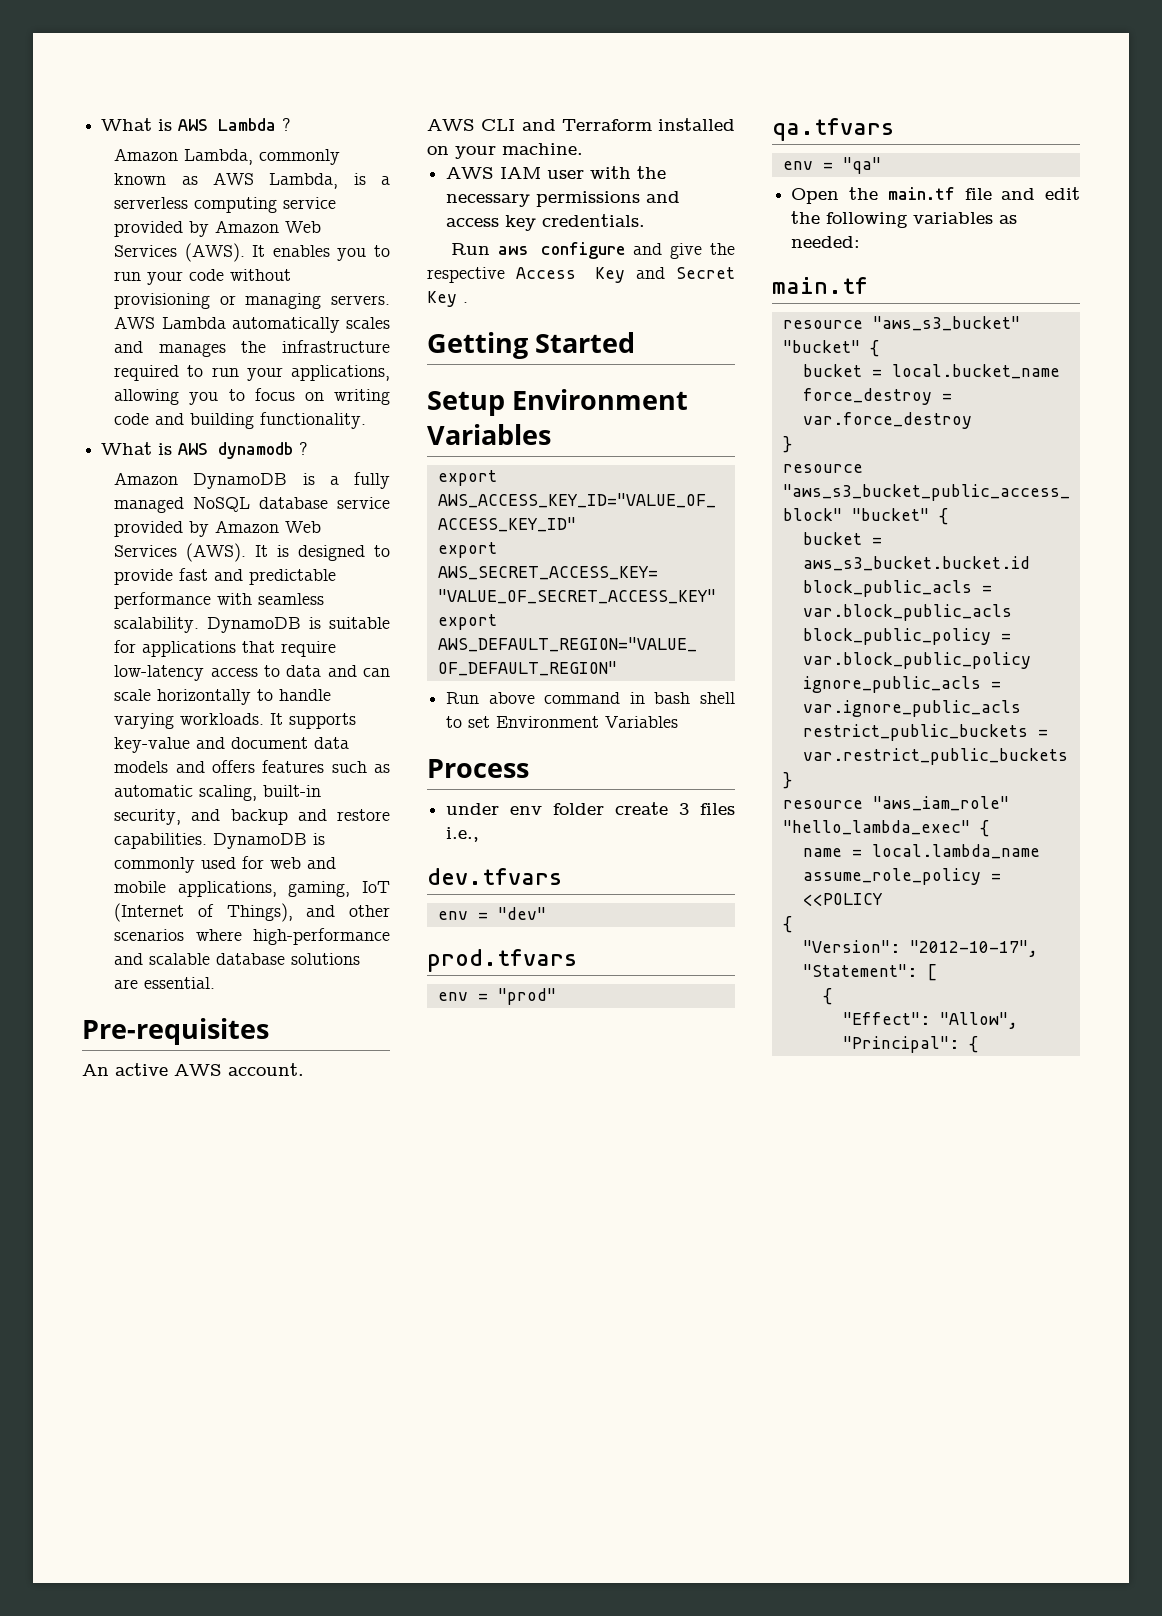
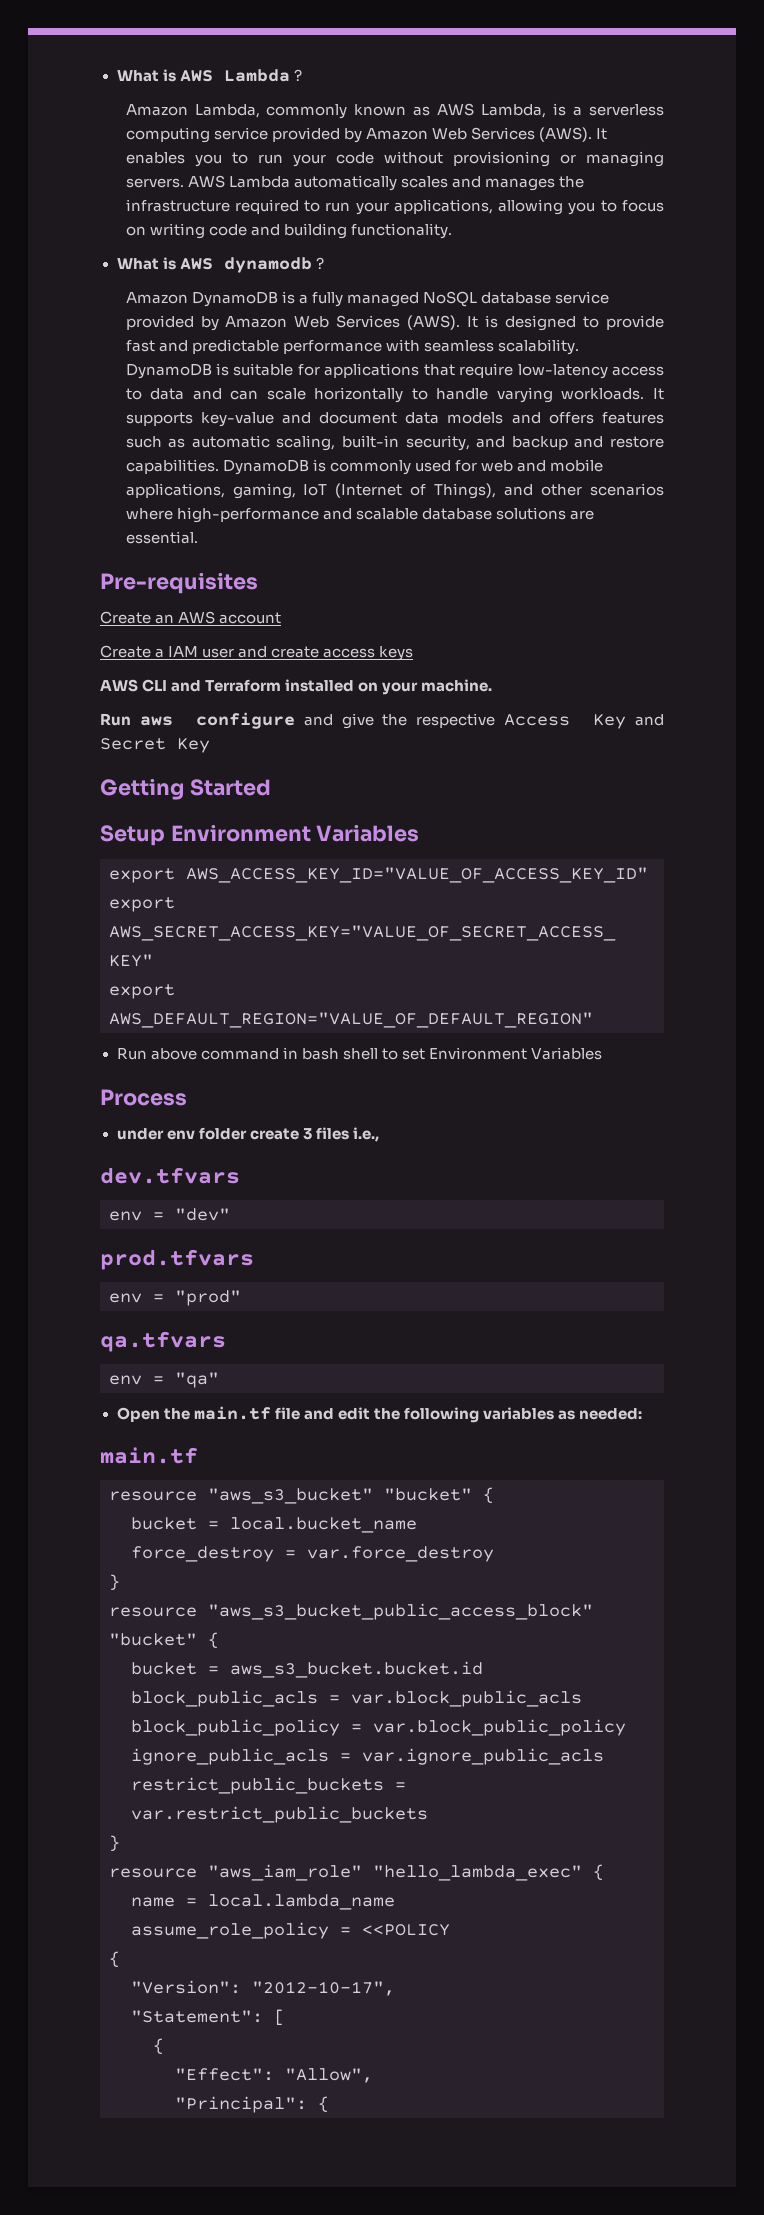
[82,1063,304,1076] An active AWS account. -> [100,611,282,624] [100,645,414,661] Create an AWS account // Create a IAM user and create access keys
[446,166,667,179] [446,191,681,207] [446,214,646,231] // AWS IAM user with the necessary permissions and access key credentials. -> (493, 685) none
[463,302,468,303] . -> (210, 745) none

